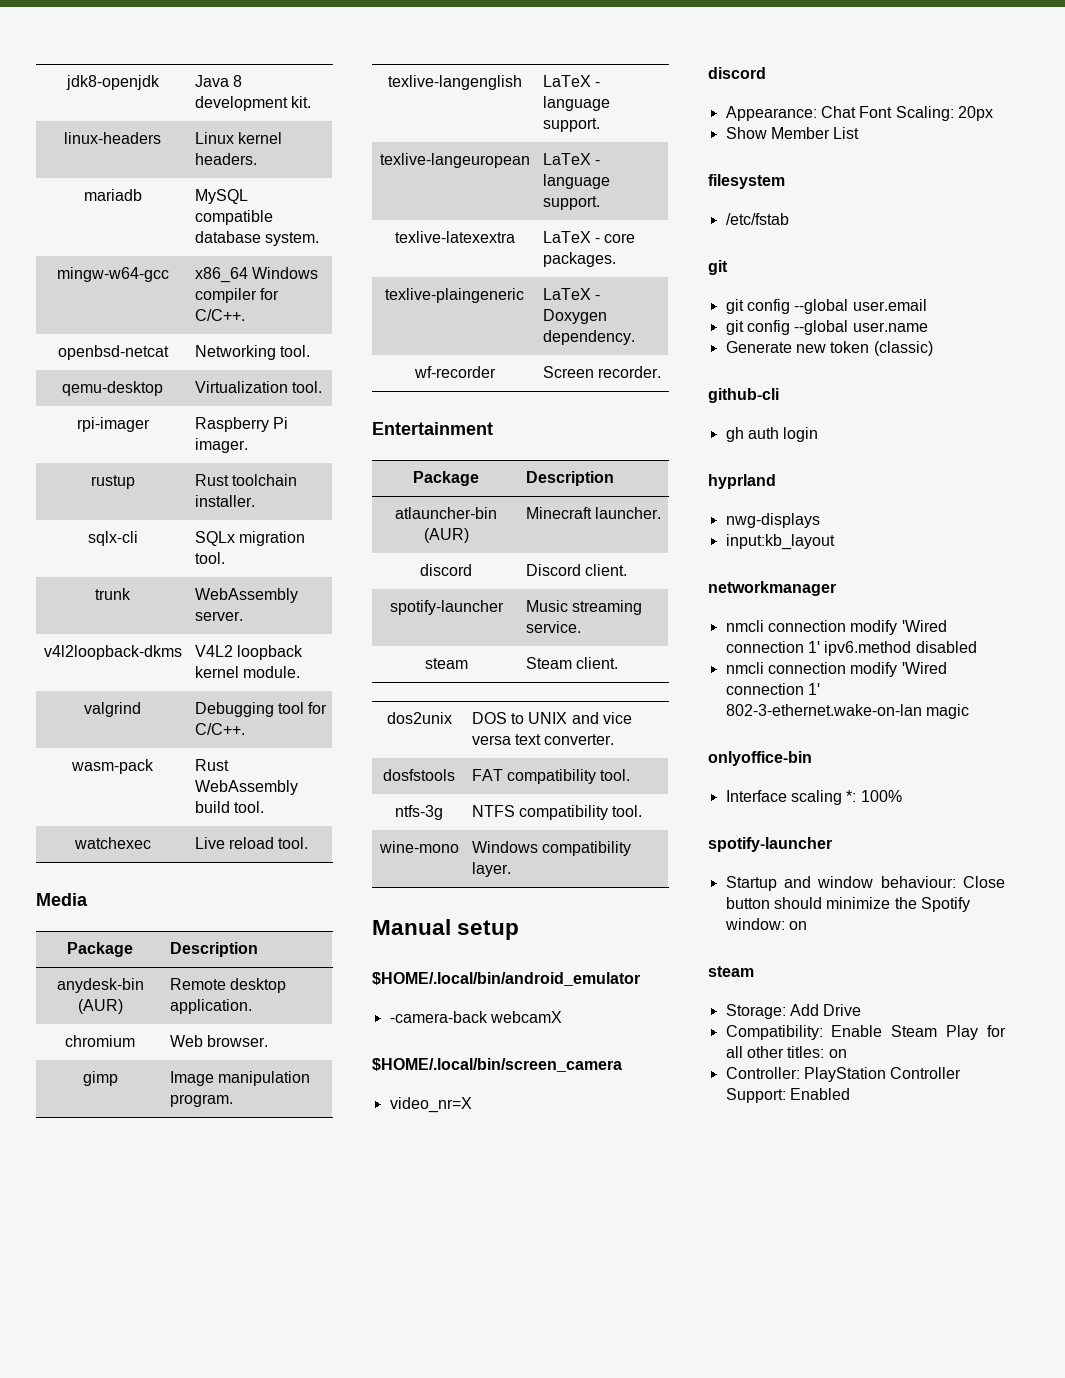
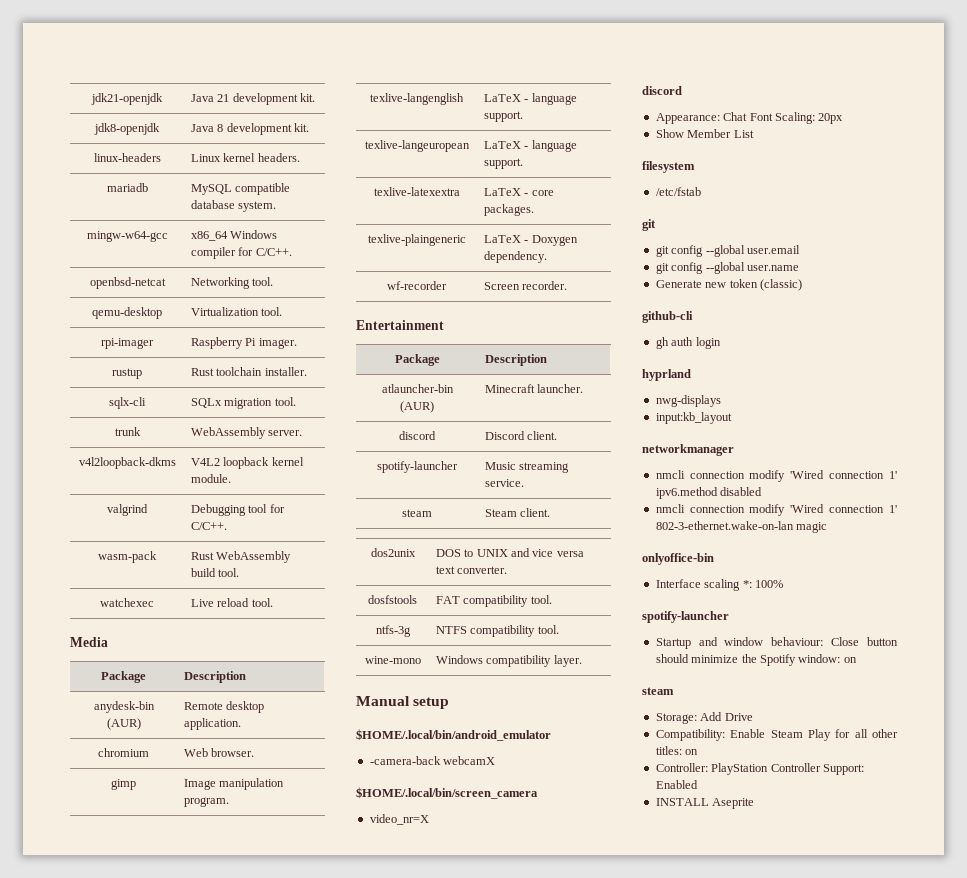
(65, 82) none -> [91,93,163,105] [190,93,316,105] jdk21-openjdk | Java 21 development kit. //
(850, 1094) none -> [655,798,755,809] // INSTALL Aseprite

